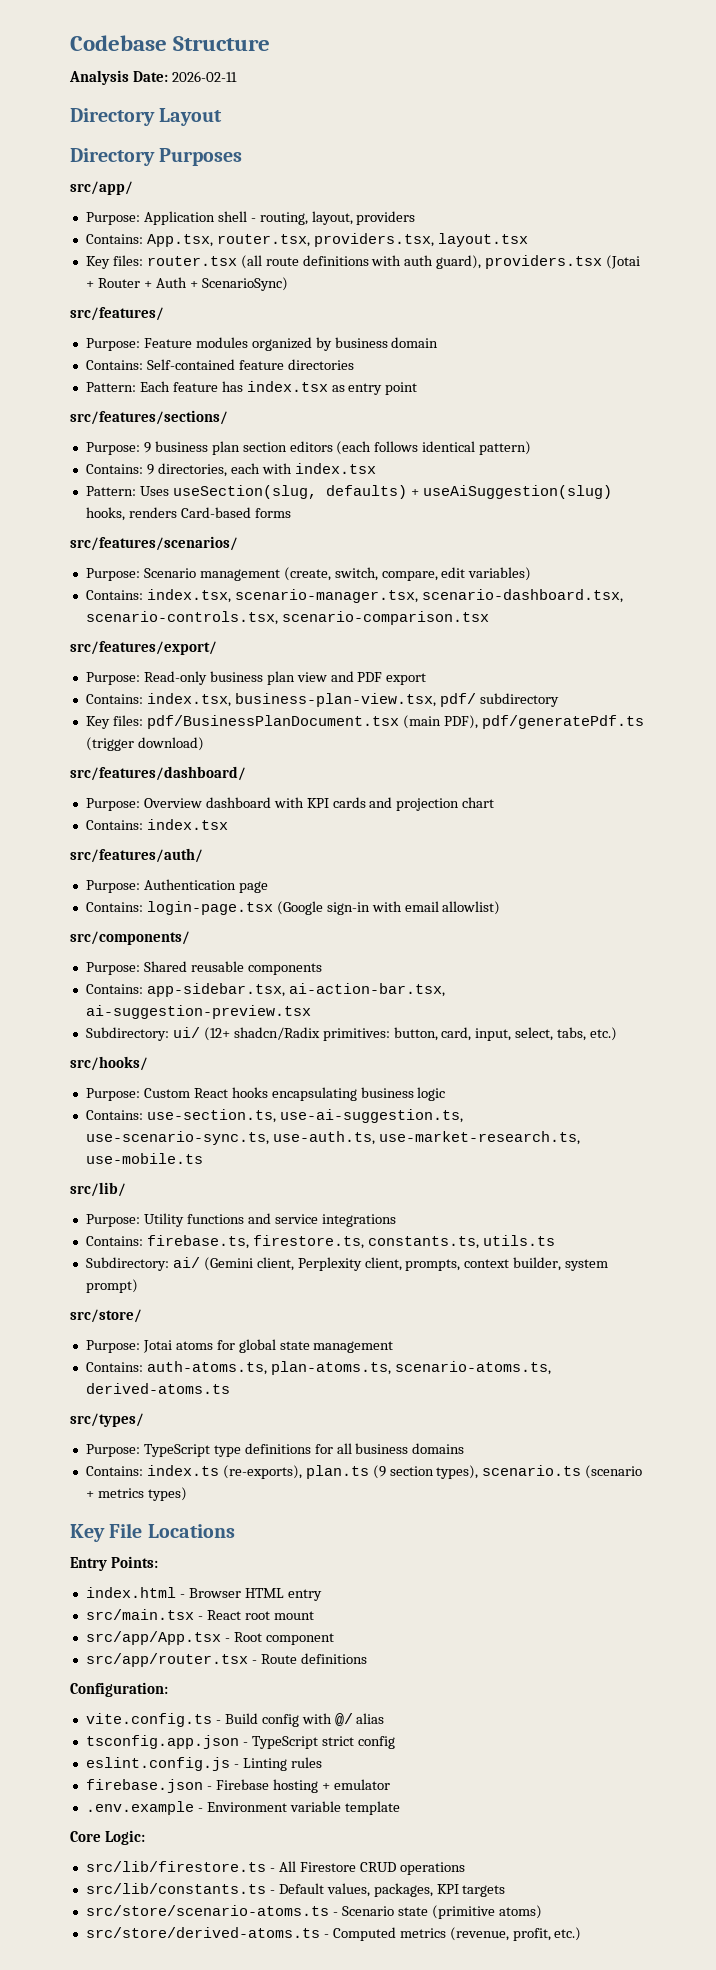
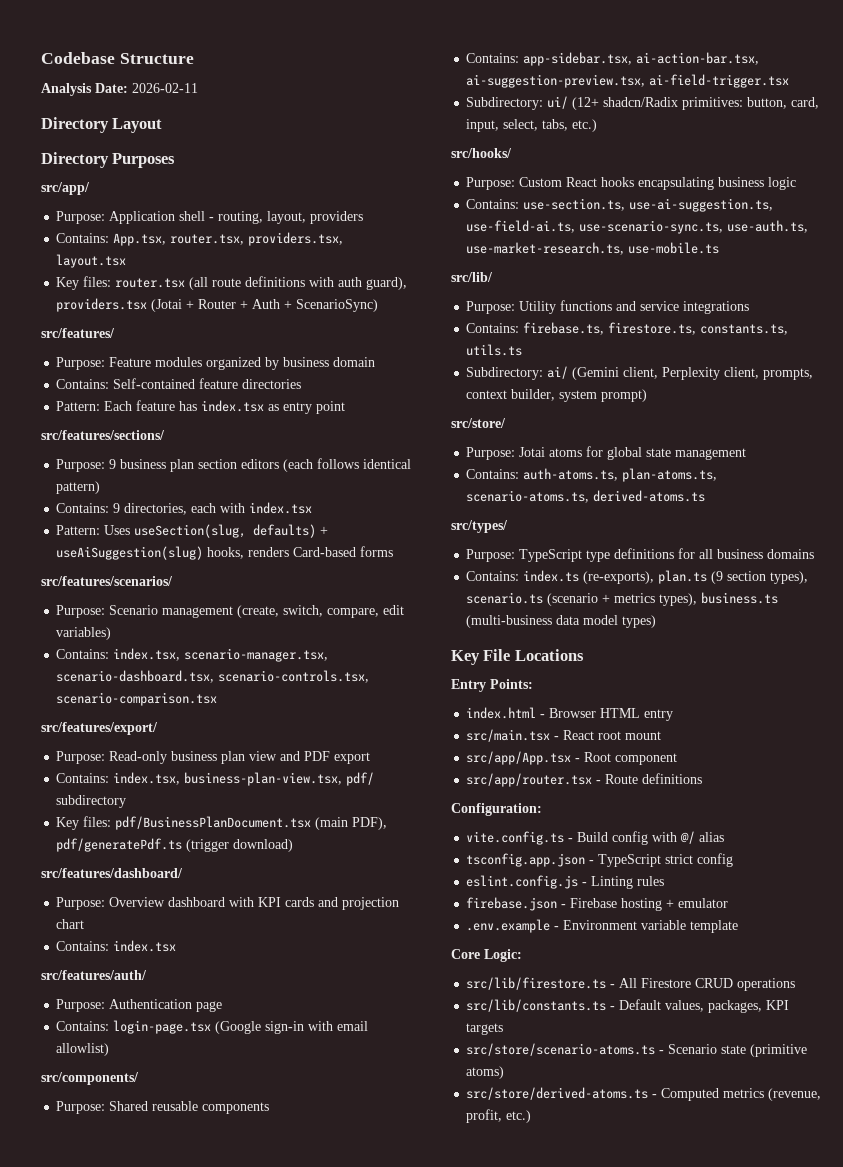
[85,1005,311,1019] ai-suggestion-preview.tsx -> [466,74,790,88] ai-suggestion-preview.tsx, ai-field-trigger.tsx
(463, 1116) none -> [466,220,576,233] use-field-ai.ts,
(144, 1493) none -> [659,592,779,606] [466,615,619,628] types), business.ts (multi-business data model

